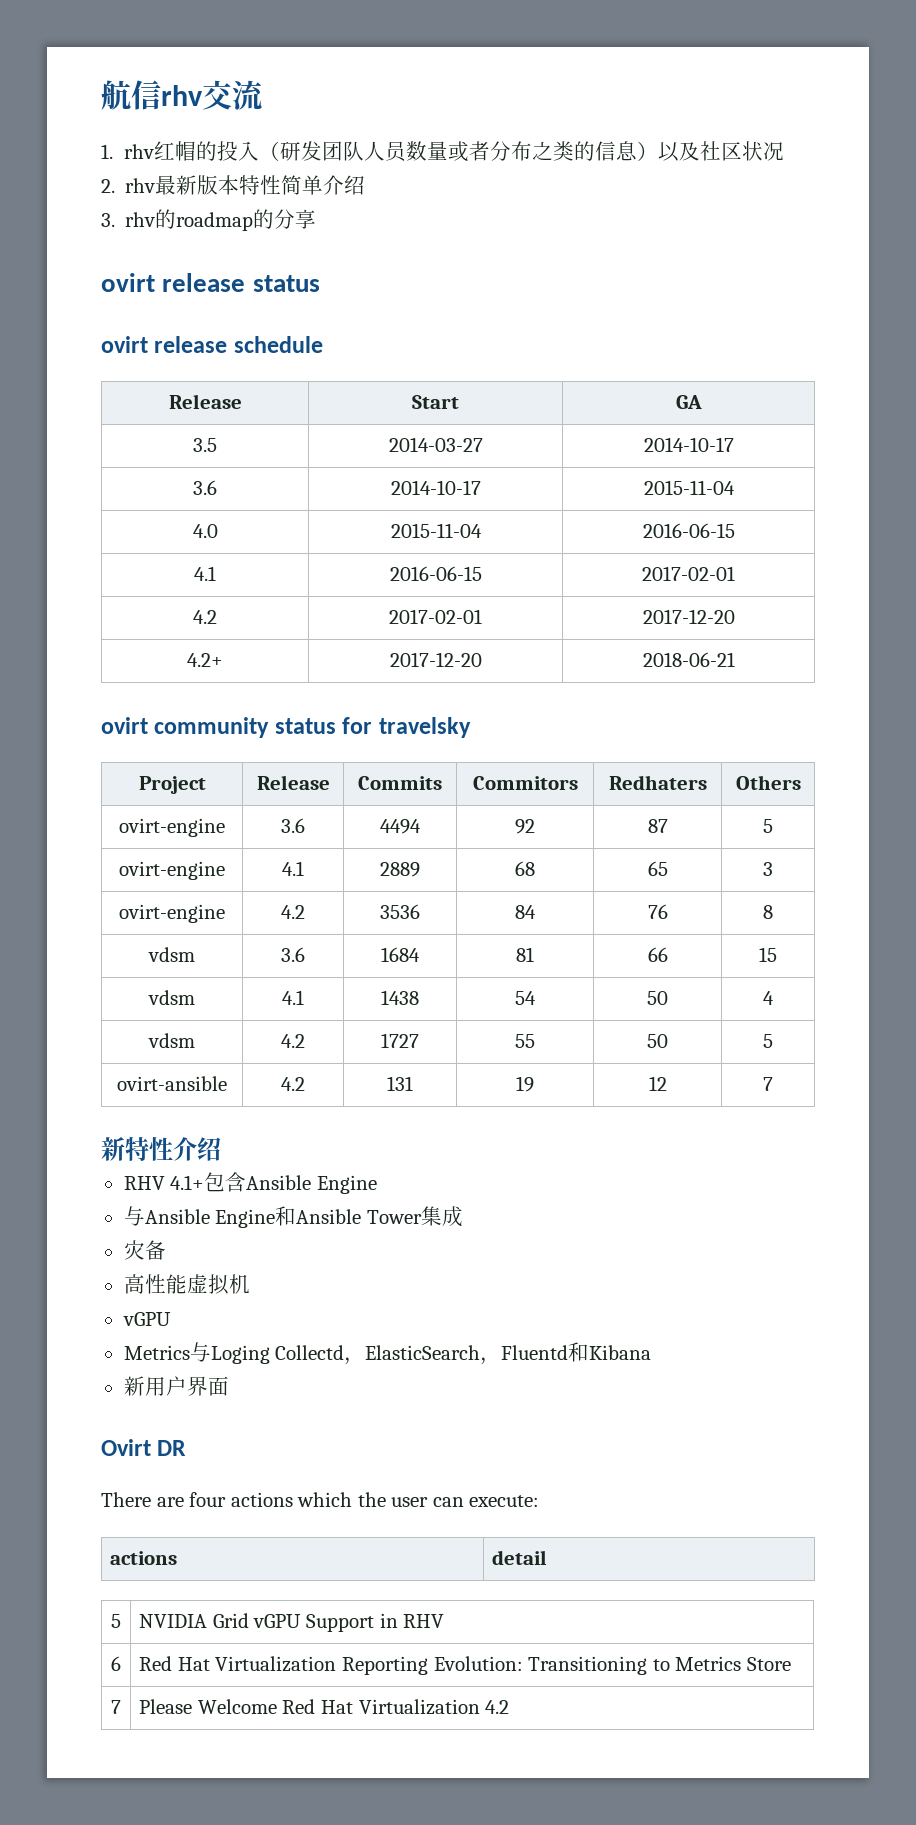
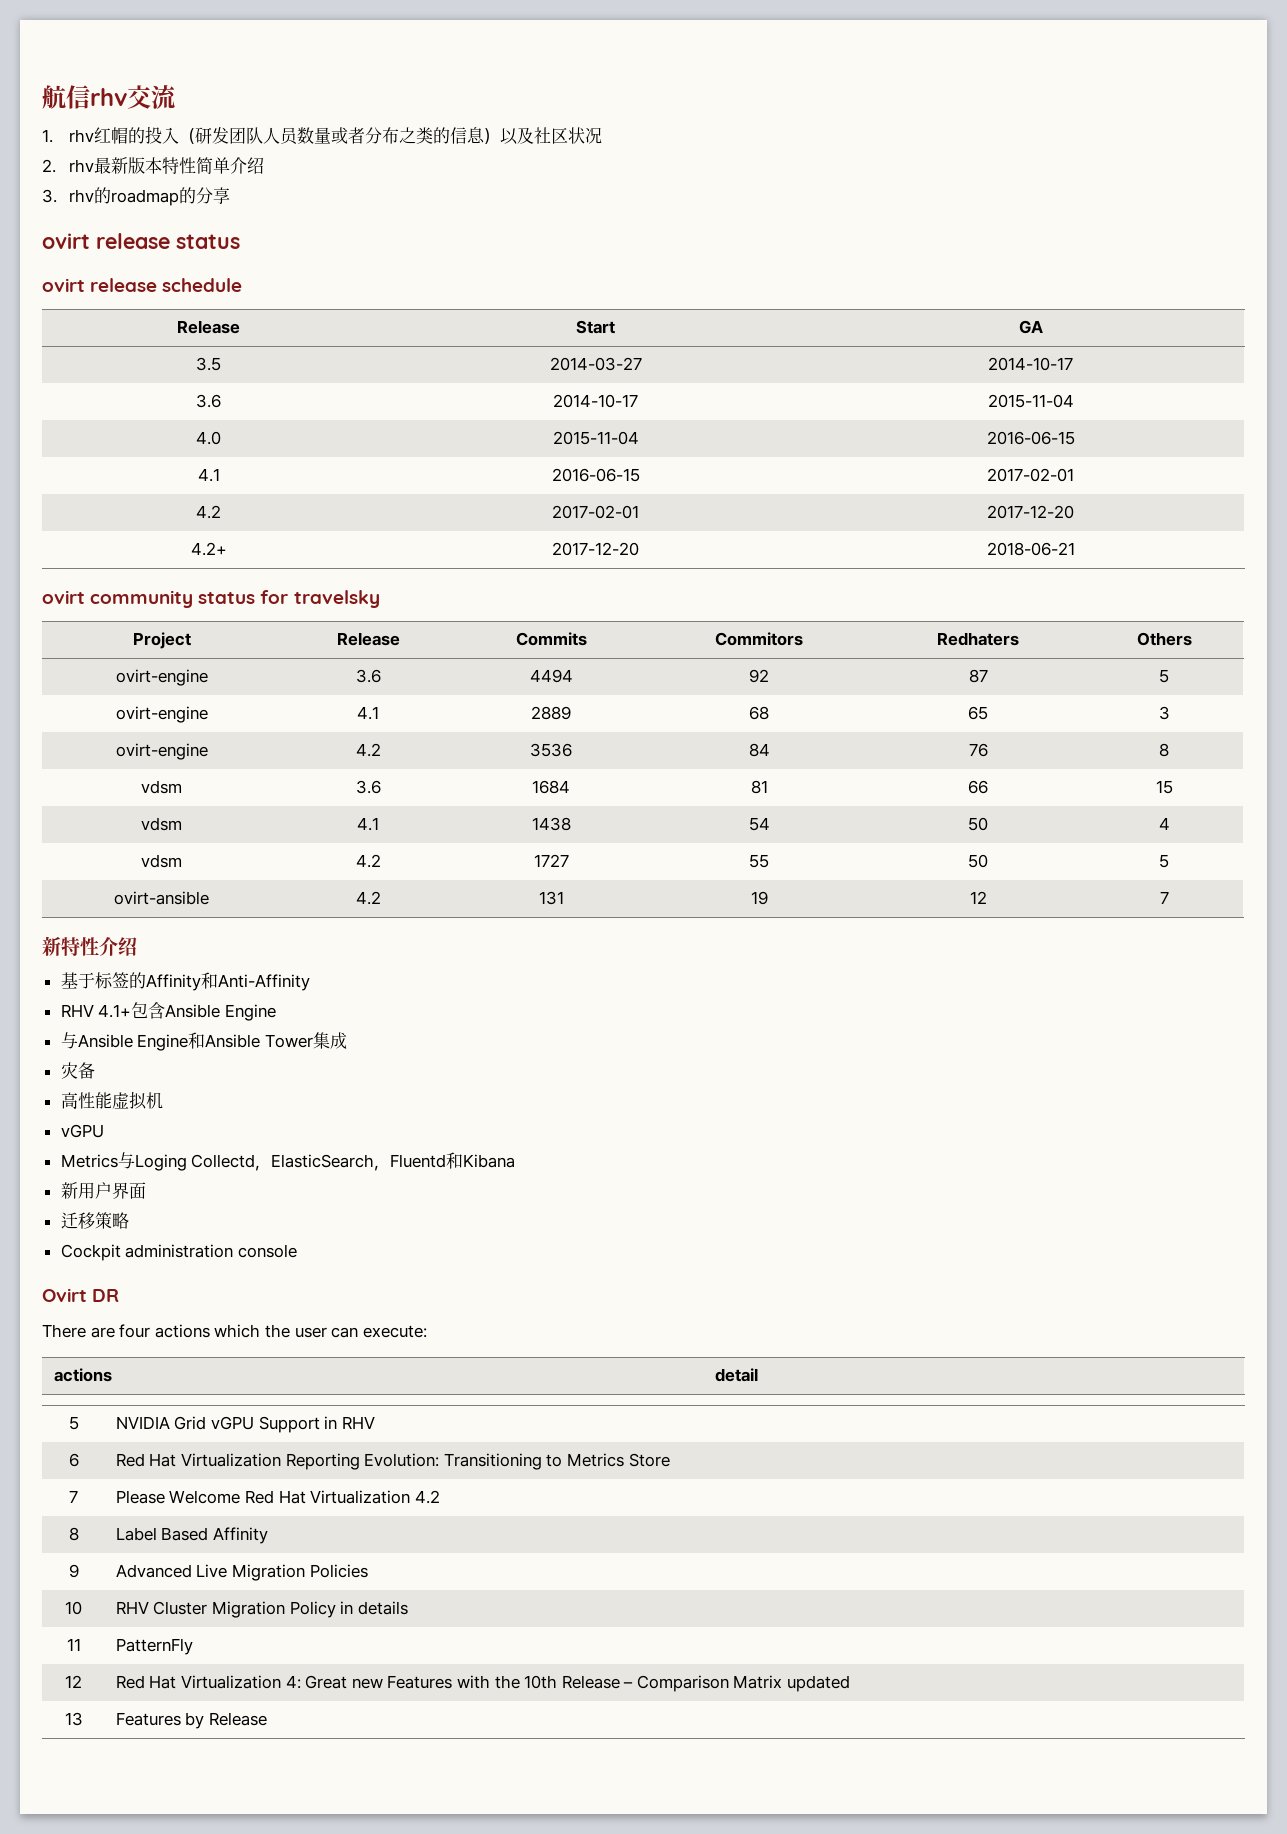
(221, 1149) none -> [60,972,310,991] // 基于标签的Affinity和Anti-Affinity
(229, 1386) none -> [60,1212,129,1229] [60,1244,297,1261] // 迁移策略 // Cockpit administration console
(510, 1707) none -> [68,1527,79,1541] [115,1527,268,1544] [68,1564,79,1578] [115,1564,368,1581] [65,1601,82,1615] [115,1601,408,1618] [66,1638,81,1651] [115,1638,193,1655] [65,1675,82,1688] [115,1675,851,1692] [64,1712,83,1726] [115,1712,267,1729] // 8 | Label Based Affinity // 9 | Advanced Live Migration Policies // 10 | RHV Cluster Migration Policy in details // 11 | PatternFly // 12 | Red Hat Virtualization 4: Great new Features with the 10th Release – Comparison Matrix updated // 13 | Features by Release

